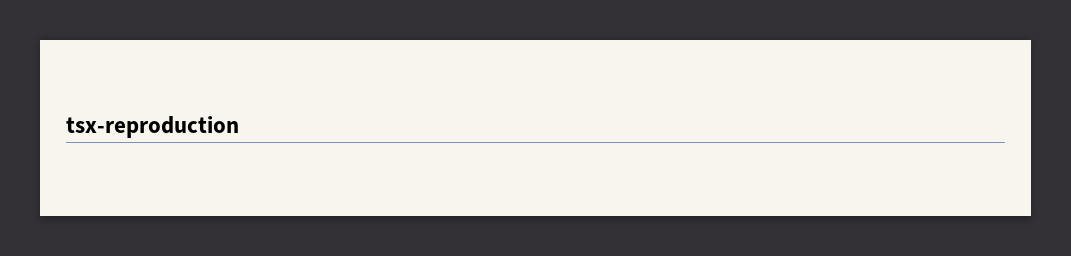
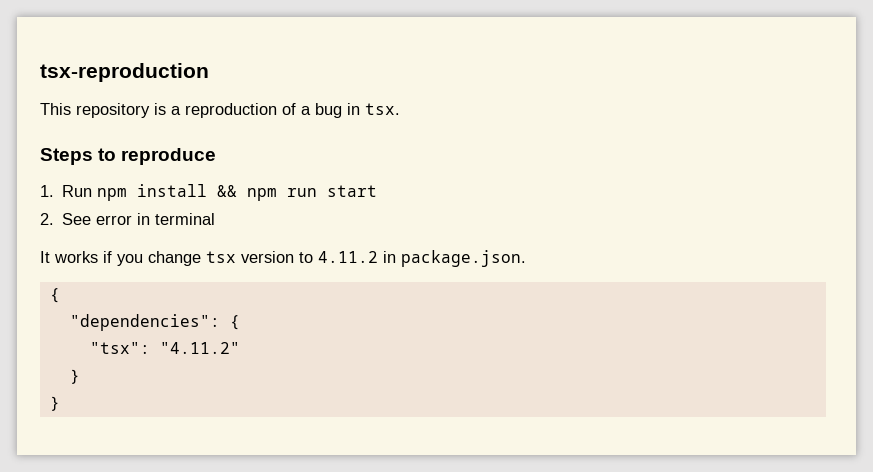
(239, 127) none -> [40,103,400,118] [40,148,217,165] [40,184,378,201] [40,213,216,225] [40,250,526,267] [49,288,60,303] [69,314,240,331] [89,342,240,354] [69,369,80,384] [49,396,60,411] // This repository is a reproduction of a bug in tsx. // Steps to reproduce // 1. Run npm install && npm run start // 2. See error in terminal // It works if you change tsx version to 4.11.2 in package.json. // { // "dependencies": { // "tsx": "4.11.2" // } // }

